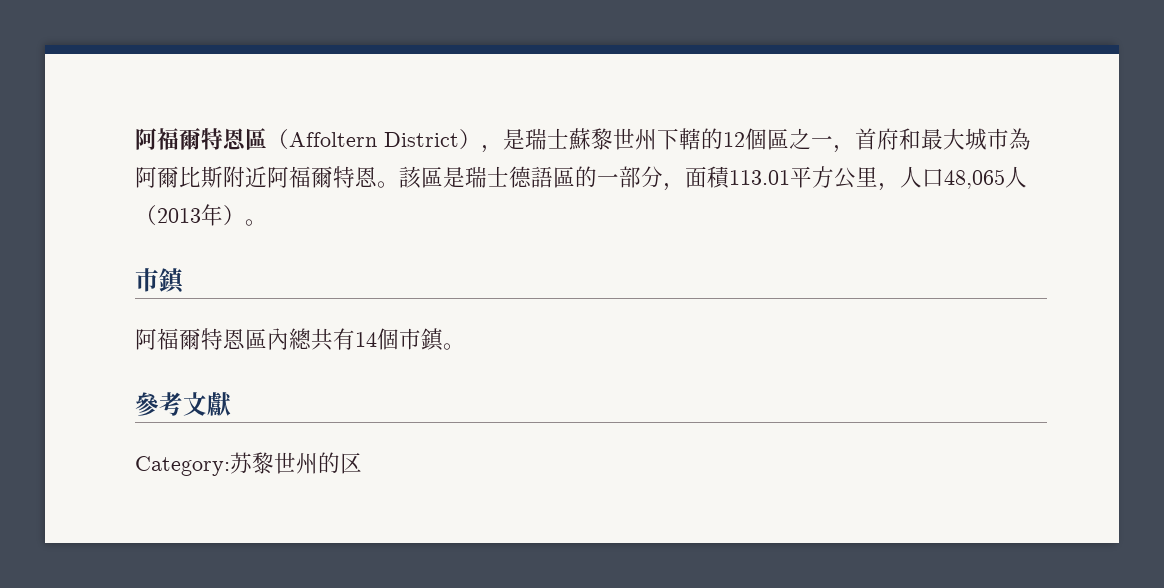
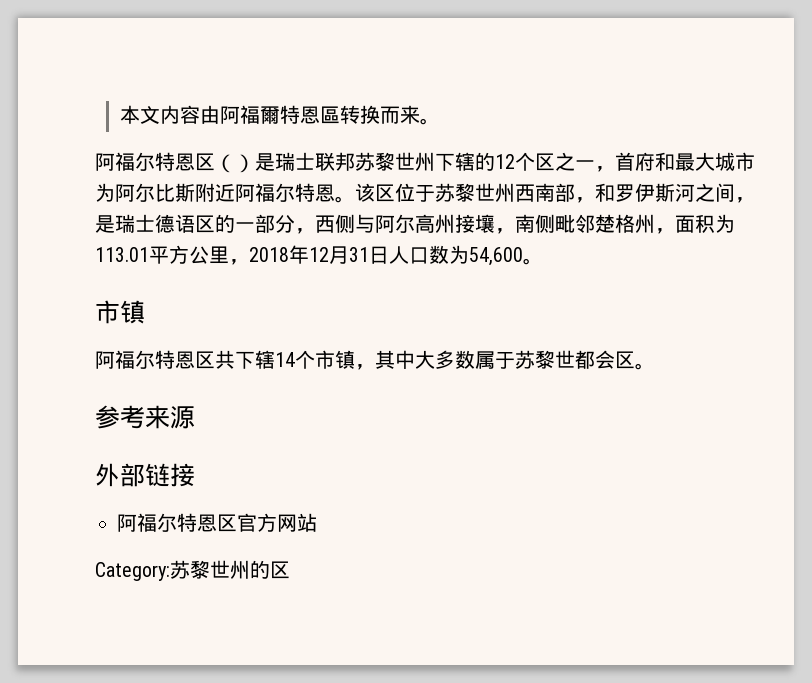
[135,128,789,153] 阿福爾特恩區（Affoltern District），是瑞士蘇黎世州下轄的12個區 -> [120,105,441,125] [95,152,555,173] 本文内容由阿福爾特恩區转换而来。 // 阿福尔特恩区（）是瑞士联邦苏黎世州下辖的12个区
[1009,128,1031,150] [135,166,179,188] 為阿爾 -> [95,183,155,202] 为阿尔
[311,166,443,189] 爾特恩。該區 -> [275,183,755,203] 尔特恩。该区位于苏黎世州西南部，和罗伊斯河之间，
[531,166,575,188] 語區 -> [175,214,215,233] 语区
[685,166,1027,191] [135,204,245,226] 面積113.01平方公里，人口48,065人（2013年） -> [315,214,735,234] [95,245,523,266] 西侧与阿尔高州接壤，南侧毗邻楚格州，面积为113.01平方公里，2018年12月31日人口数为54,600
[159,268,184,293] [135,328,465,351] [135,392,232,416] 鎮 // 阿福爾特恩區內總共有14個市鎮。 // 參考文獻 -> [120,300,145,324] [95,350,655,370] [95,405,195,429] [95,463,195,487] [117,513,317,532] 镇 // 阿福尔特恩区共下辖14个市镇，其中大多数属于苏黎世都会区。 // 参考来源 // 外部链接 // 阿福尔特恩区官方网站

